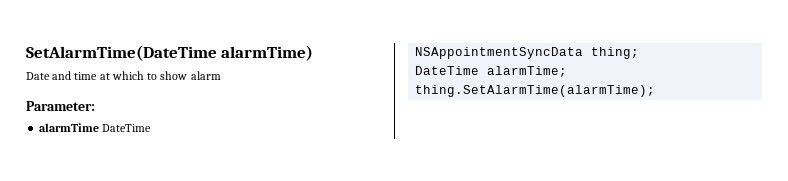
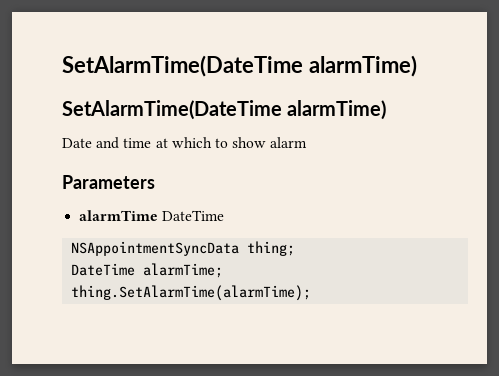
[26,45,314,61] SetAlarmTime(DateTime alarmTime) -> [62,55,417,77] [62,100,387,120] SetAlarmTime(DateTime alarmTime) // SetAlarmTime(DateTime alarmTime)
[26,101,95,111] Parameter: -> [62,175,155,189] Parameters

